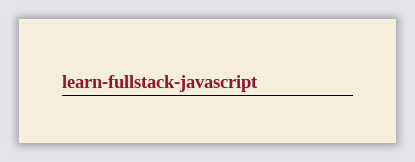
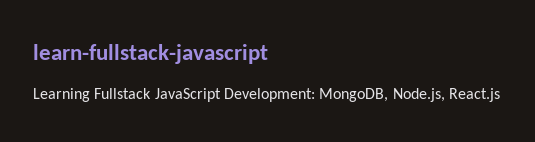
(258, 83) none -> [33,88,500,102] // Learning Fullstack JavaScript Development: MongoDB, Node.js, React.js

